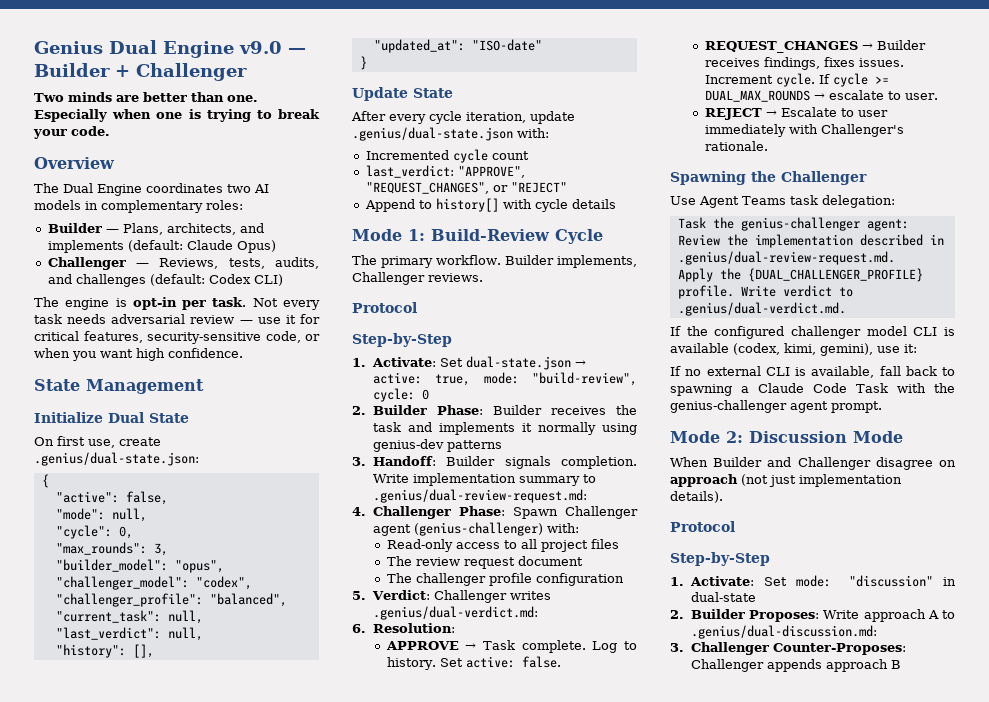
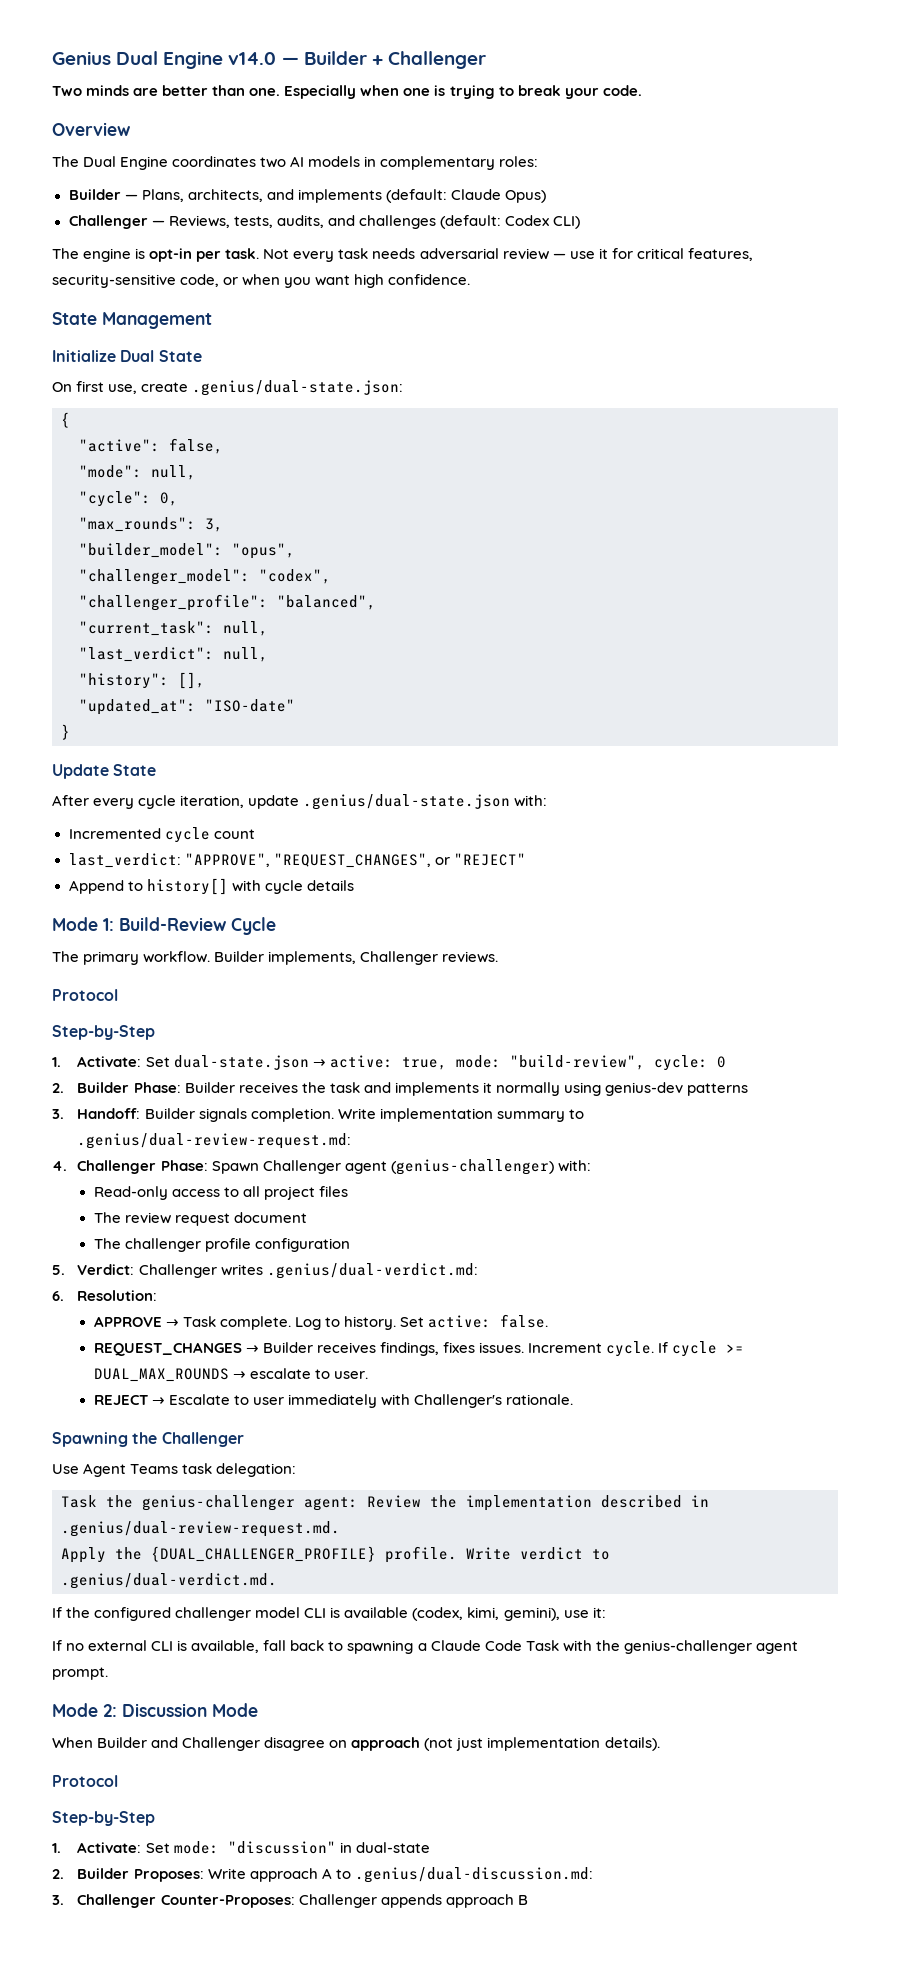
[239,41,282,54] v9.0 -> [228,52,277,65] v14.0

